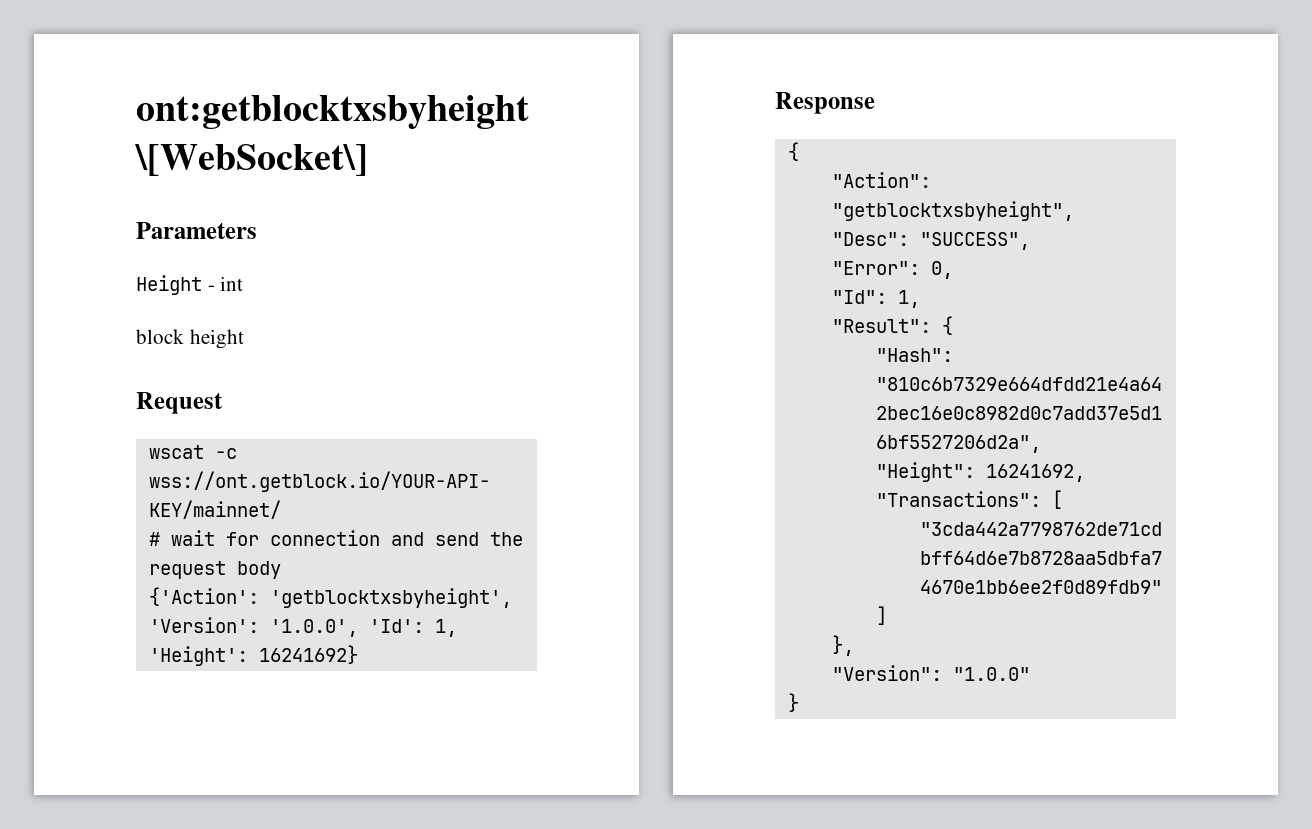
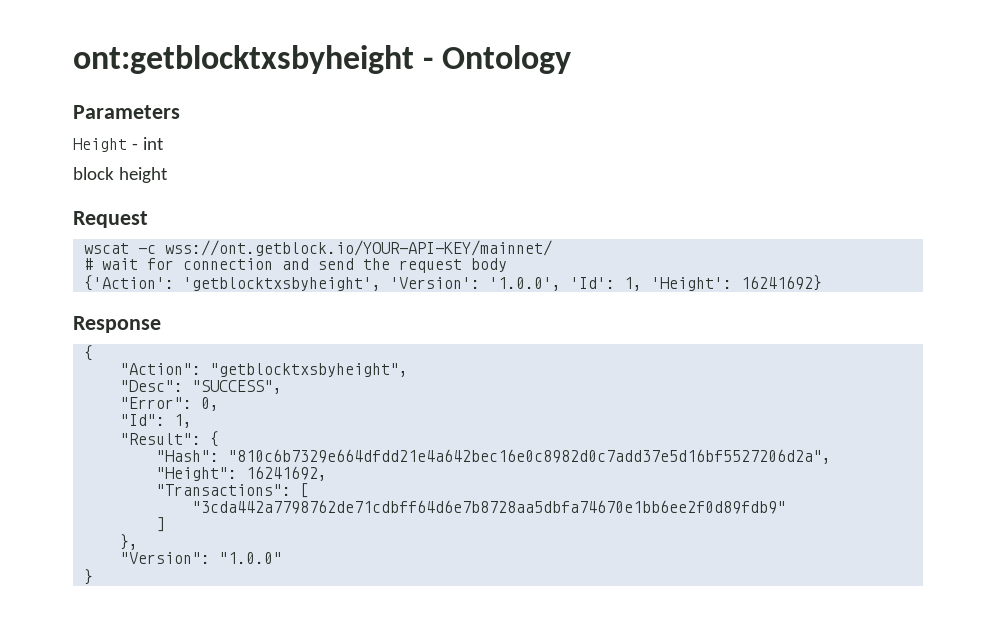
[135,144,368,176] \[WebSocket\] -> [423,45,572,74] - Ontology

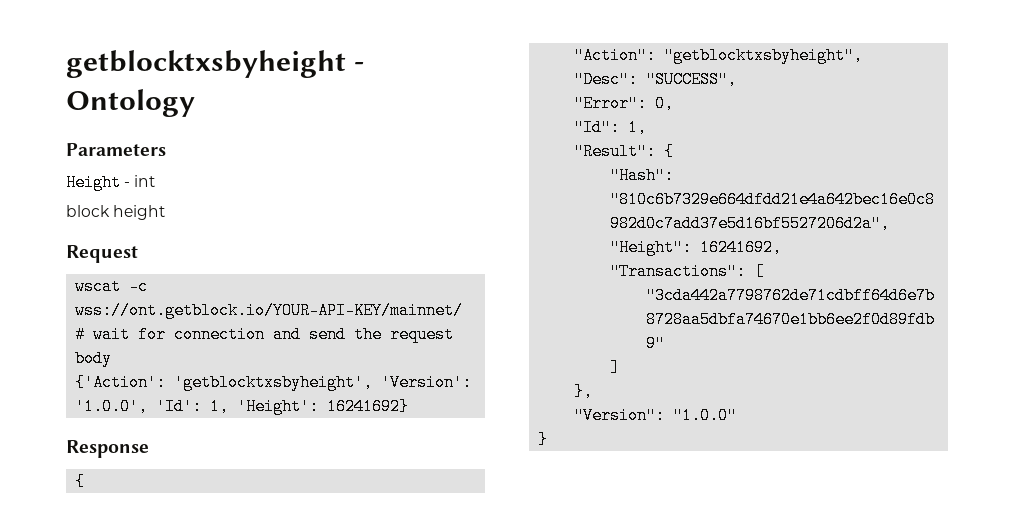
[73,45,414,74] ont:getblocktxsbyheight -> [66,50,346,78] getblocktxsbyheight

